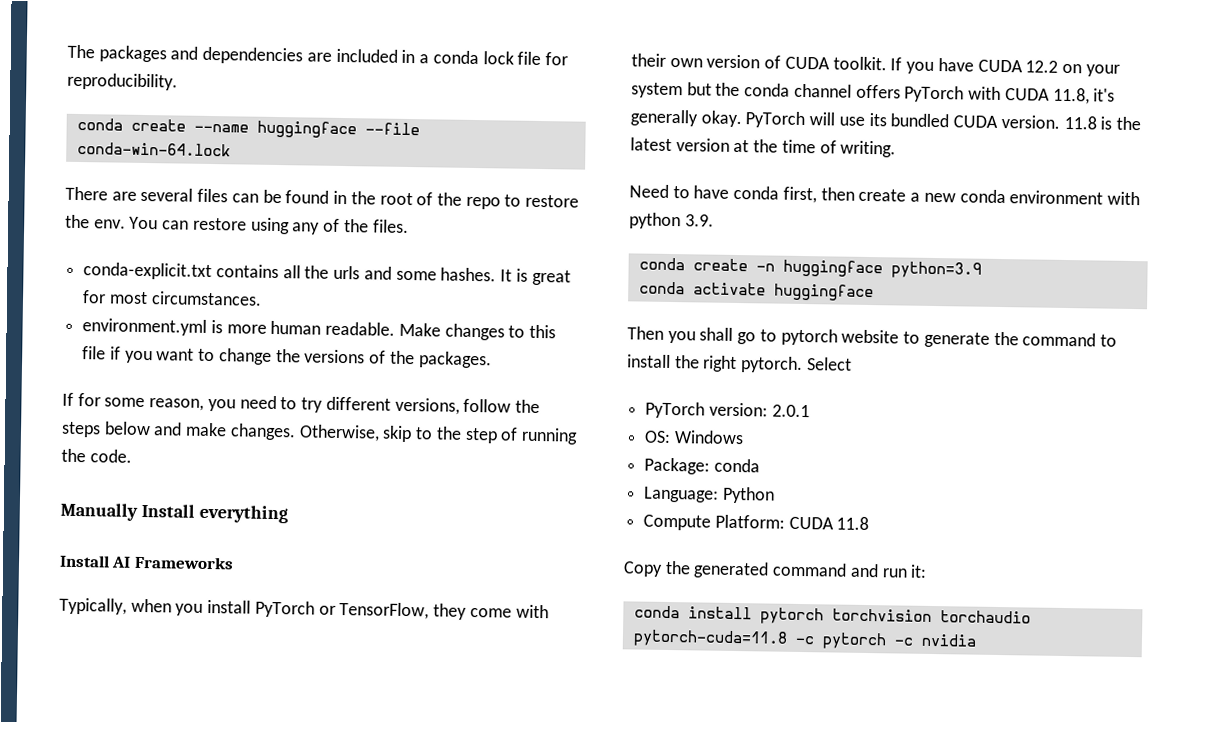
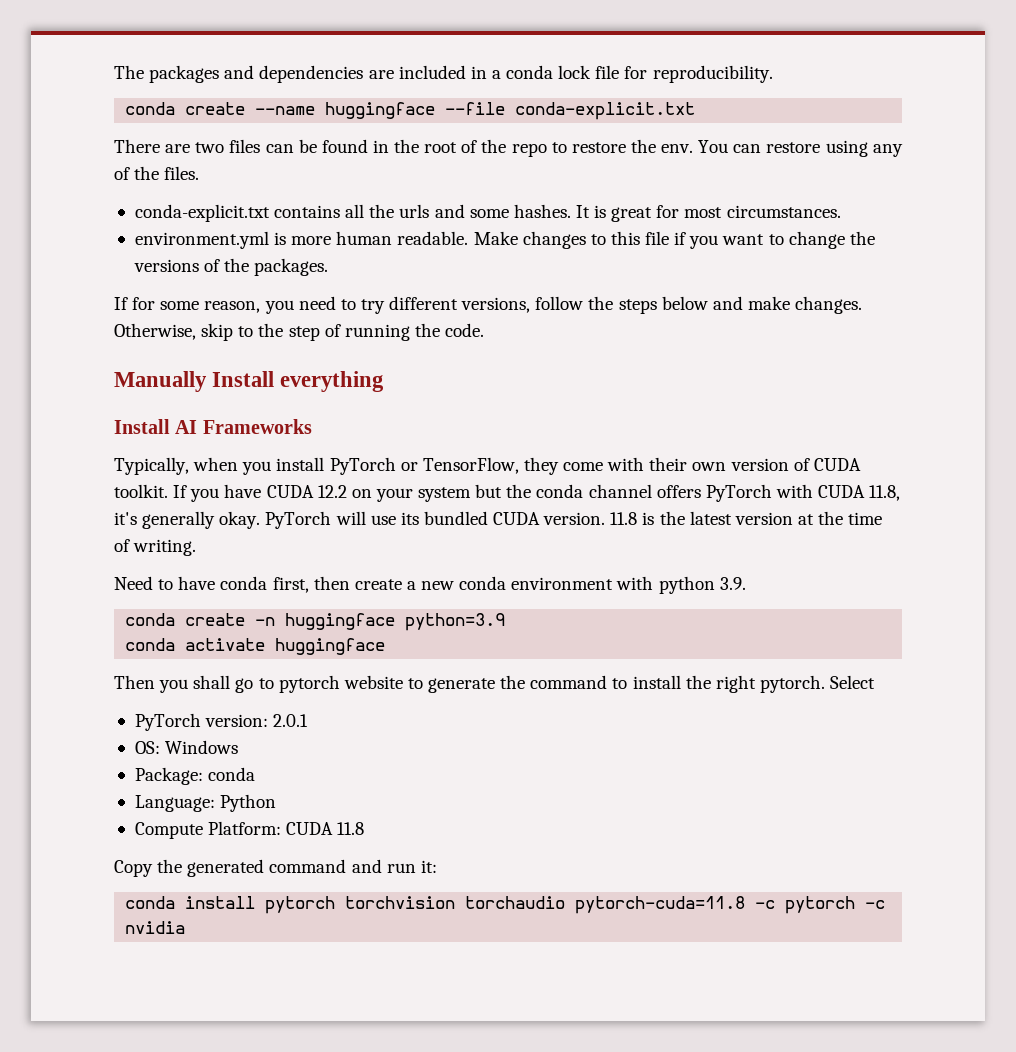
[76,141,231,157] conda-win-64.lock -> [515,102,696,120] conda-explicit.txt
[140,187,194,202] several -> [195,142,225,153] two

